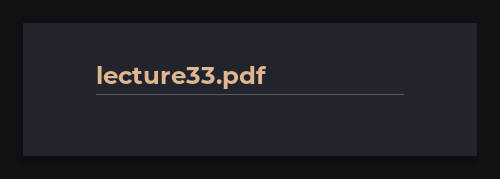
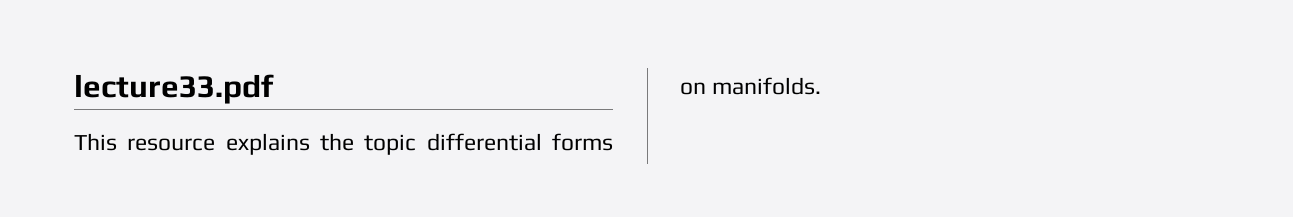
(267, 77) none -> [74,133,613,155] [680,77,822,95] // This resource explains the topic differential forms on manifolds.

